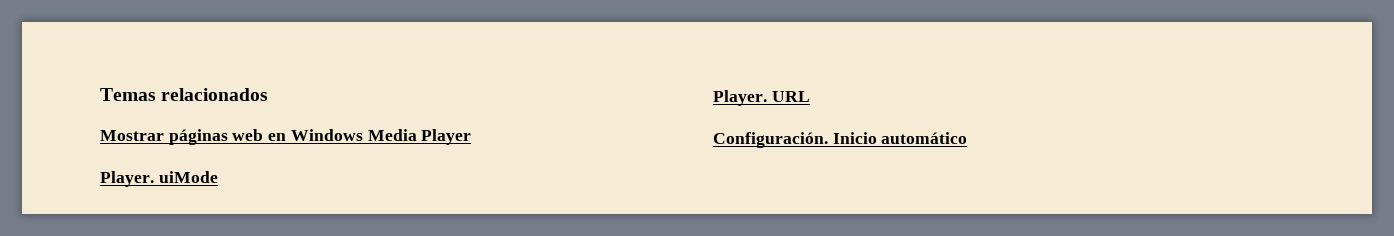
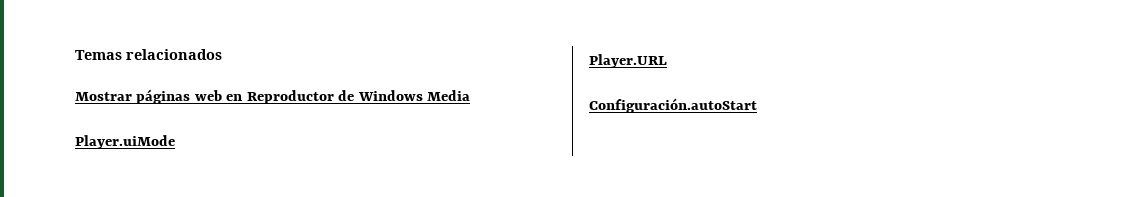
(287, 137) none -> [246,90,355,104] Reproductor de
[421,129,472,145] [100,171,218,187] [713,90,810,106] [713,132,968,148] Player // Player. uiMode // Player. URL // Configuración. Inicio automático -> [75,135,175,149] [589,54,667,68] [589,98,757,113] // Player.uiMode // Player.URL // Configuración.autoStart

